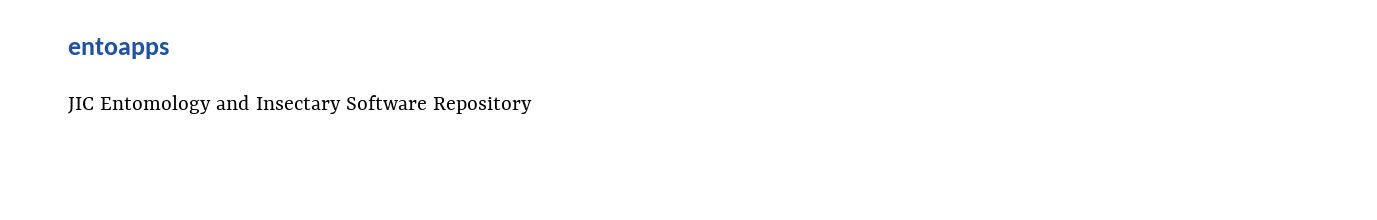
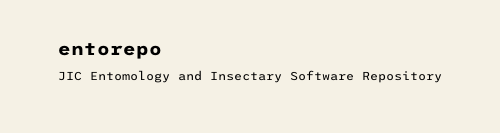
[68,38,169,59] entoapps -> [58,43,162,59] entorepo

